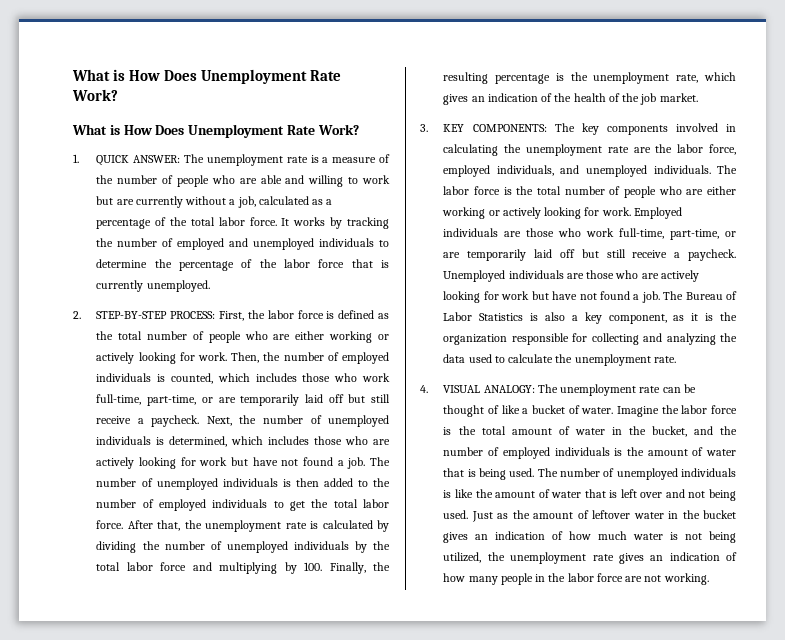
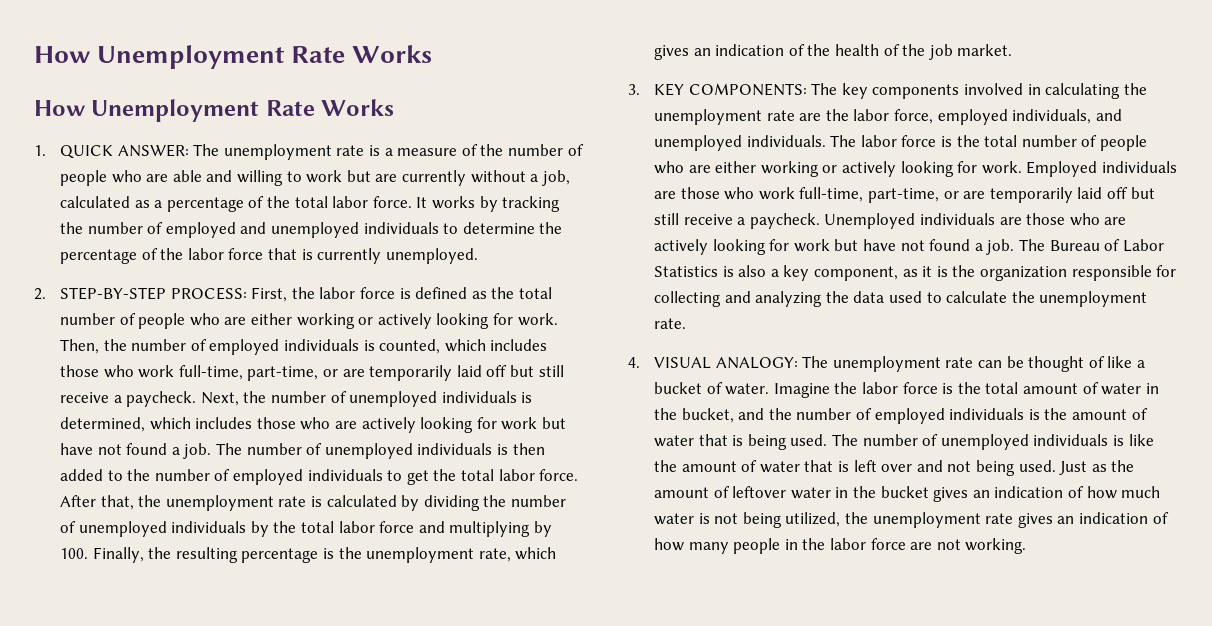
[72,69,341,84] [72,89,118,101] [72,124,359,138] What is How Does Unemployment Rate Work? // What is How Does Unemployment Rate Work? -> [34,45,433,69] [34,99,395,122] How Unemployment Rate Works // How Unemployment Rate Works

